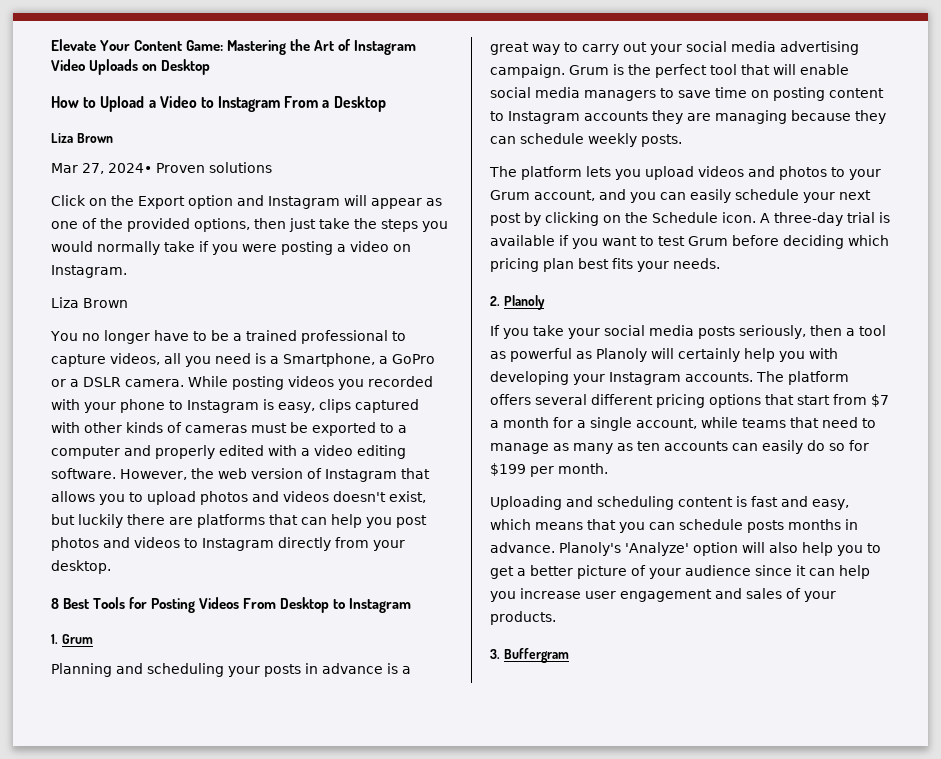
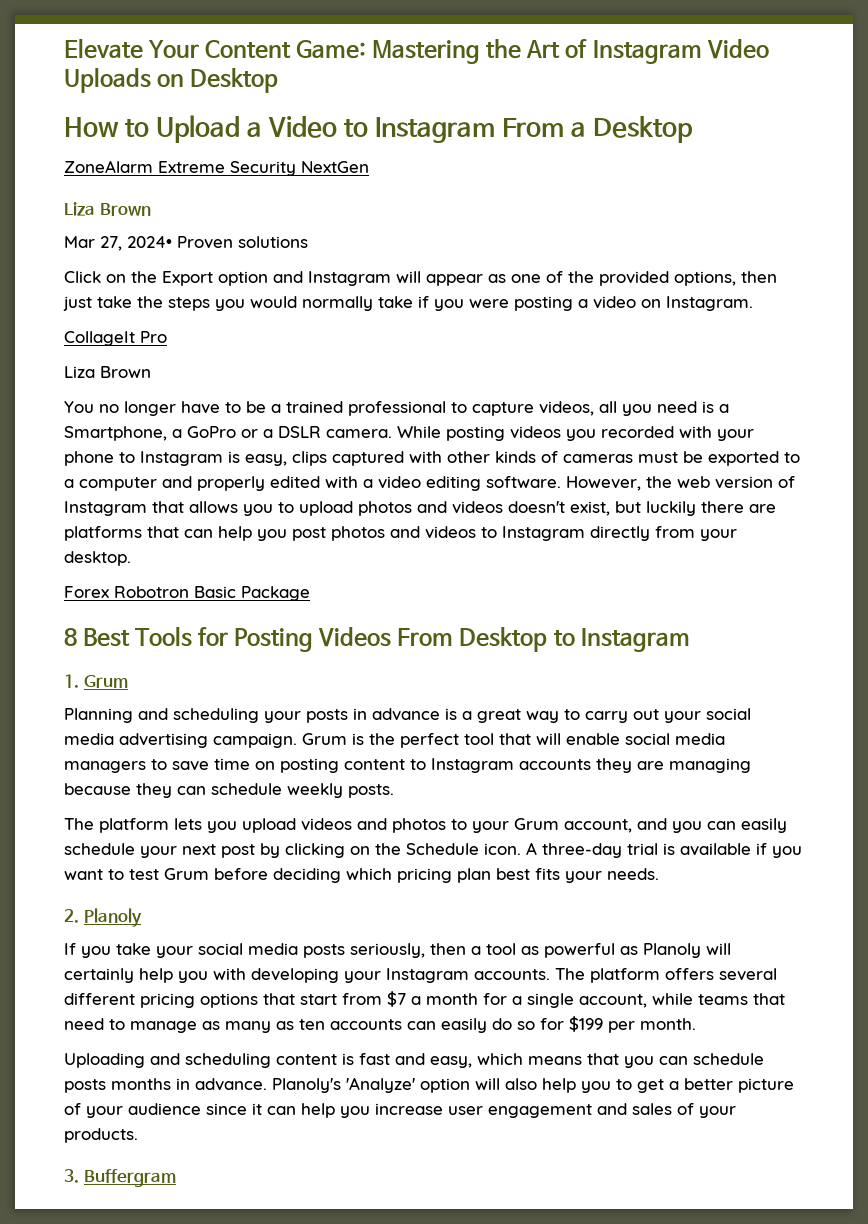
(386, 104) none -> [64,160,369,176] // ZoneAlarm Extreme Security NextGen
(127, 271) none -> [64,331,167,346] // CollageIt Pro
(111, 567) none -> [64,586,310,601] // Forex Robotron Basic Package

